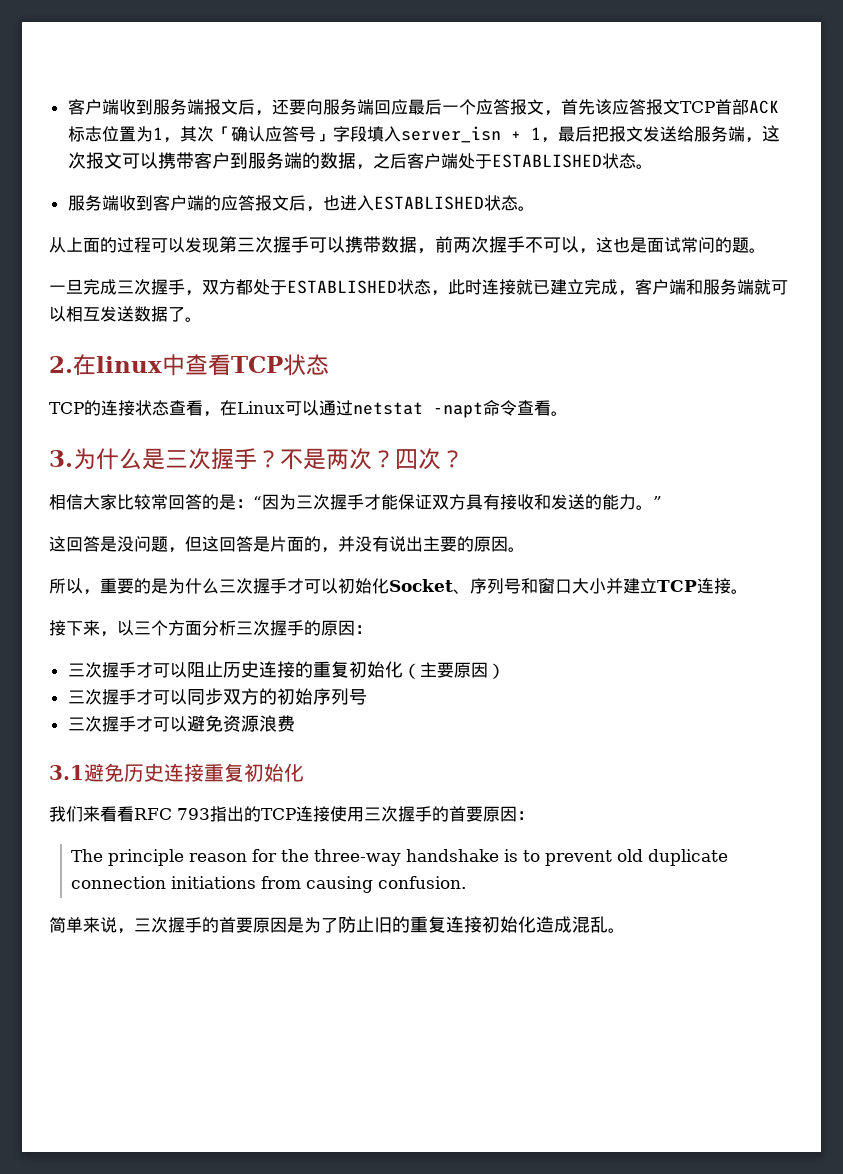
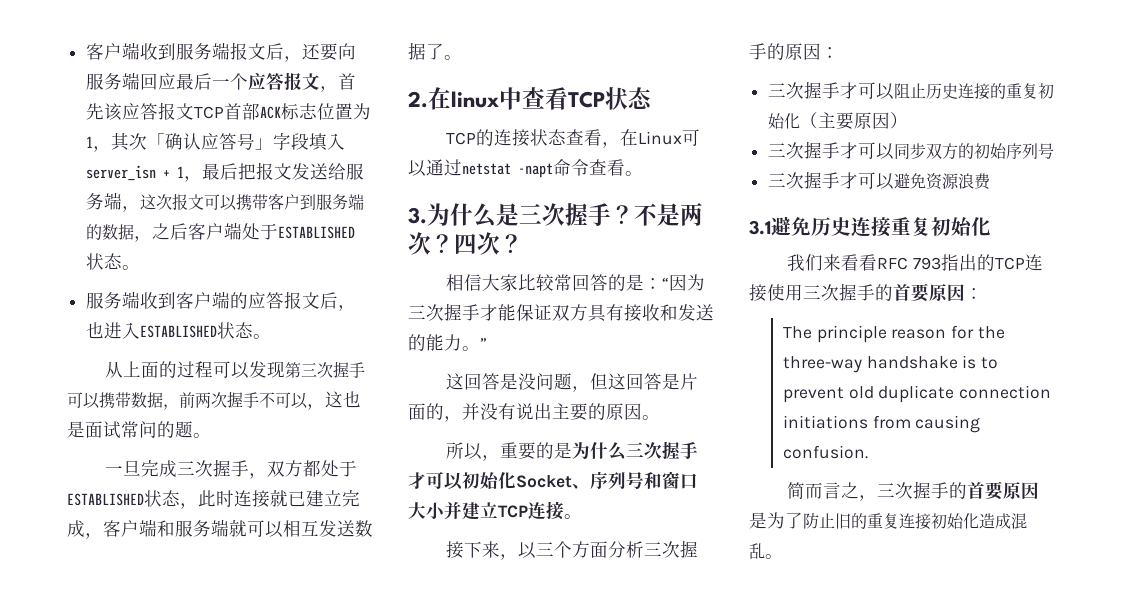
[66,917,117,933] 单来说 -> [805,482,860,499] 而言之

